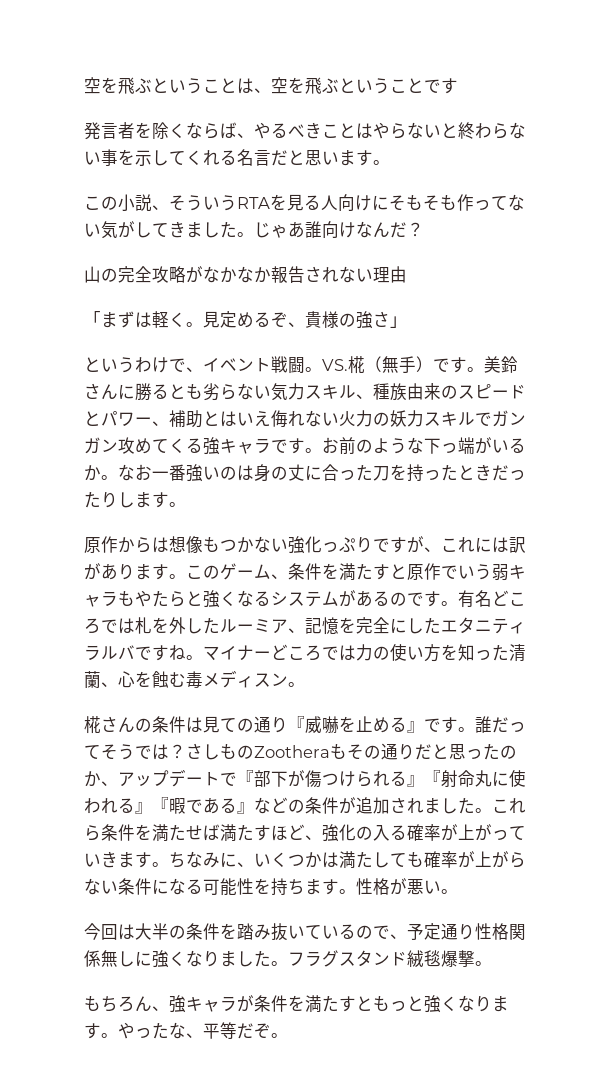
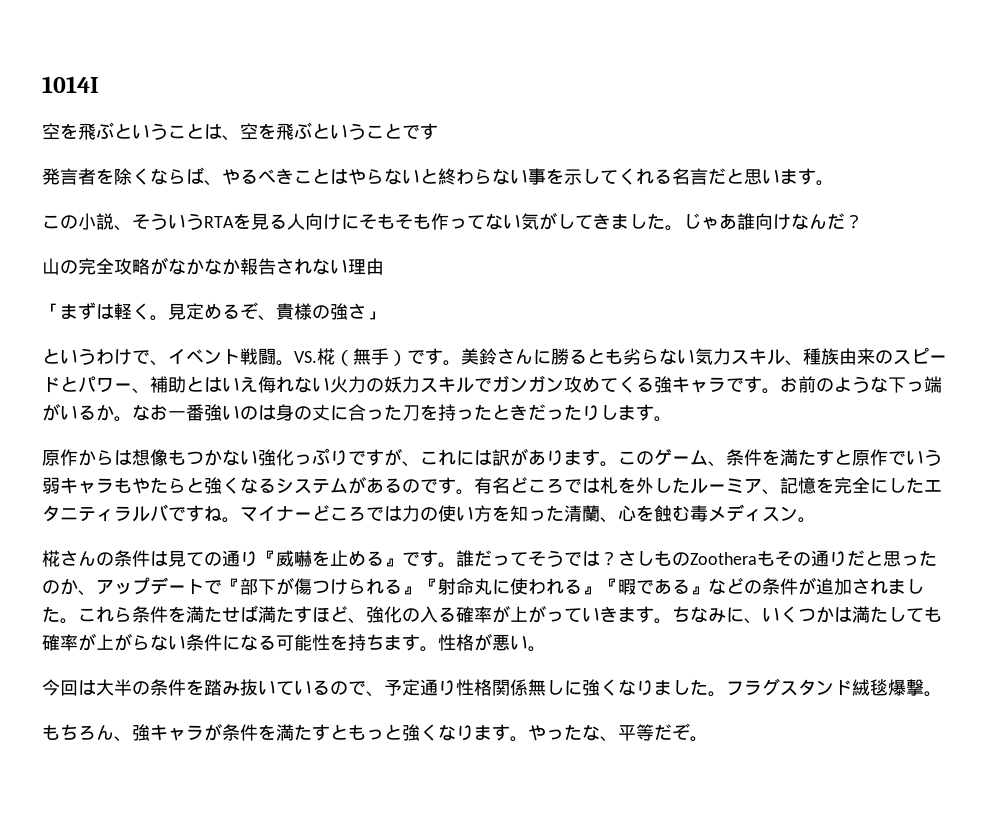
(84, 85) none -> [42,76,99,93] 1014I //

